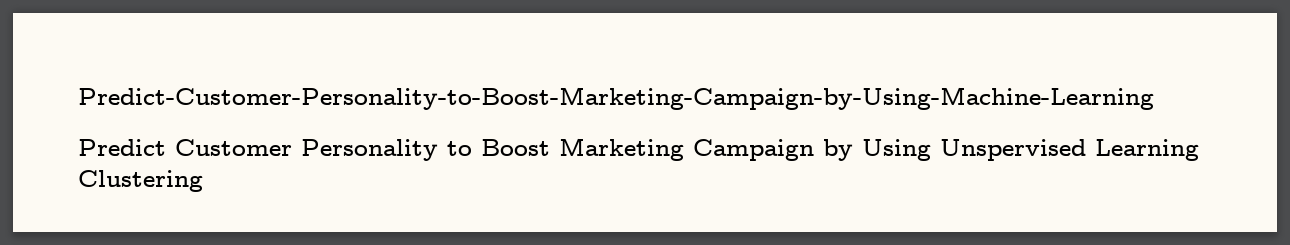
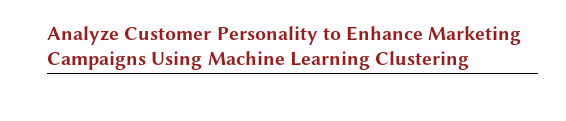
[78,87,1154,110] [78,139,166,156] Predict-Customer-Personality-to-Boost-Marketing-Campaign-by-Using-Machine-Learning // Predict -> [47,26,119,45] Analyze
[481,138,1086,161] Boost Marketing Campaign by Using Unspervised -> [346,26,522,45] [47,51,285,70] Enhance Marketing Campaigns Using Machine

